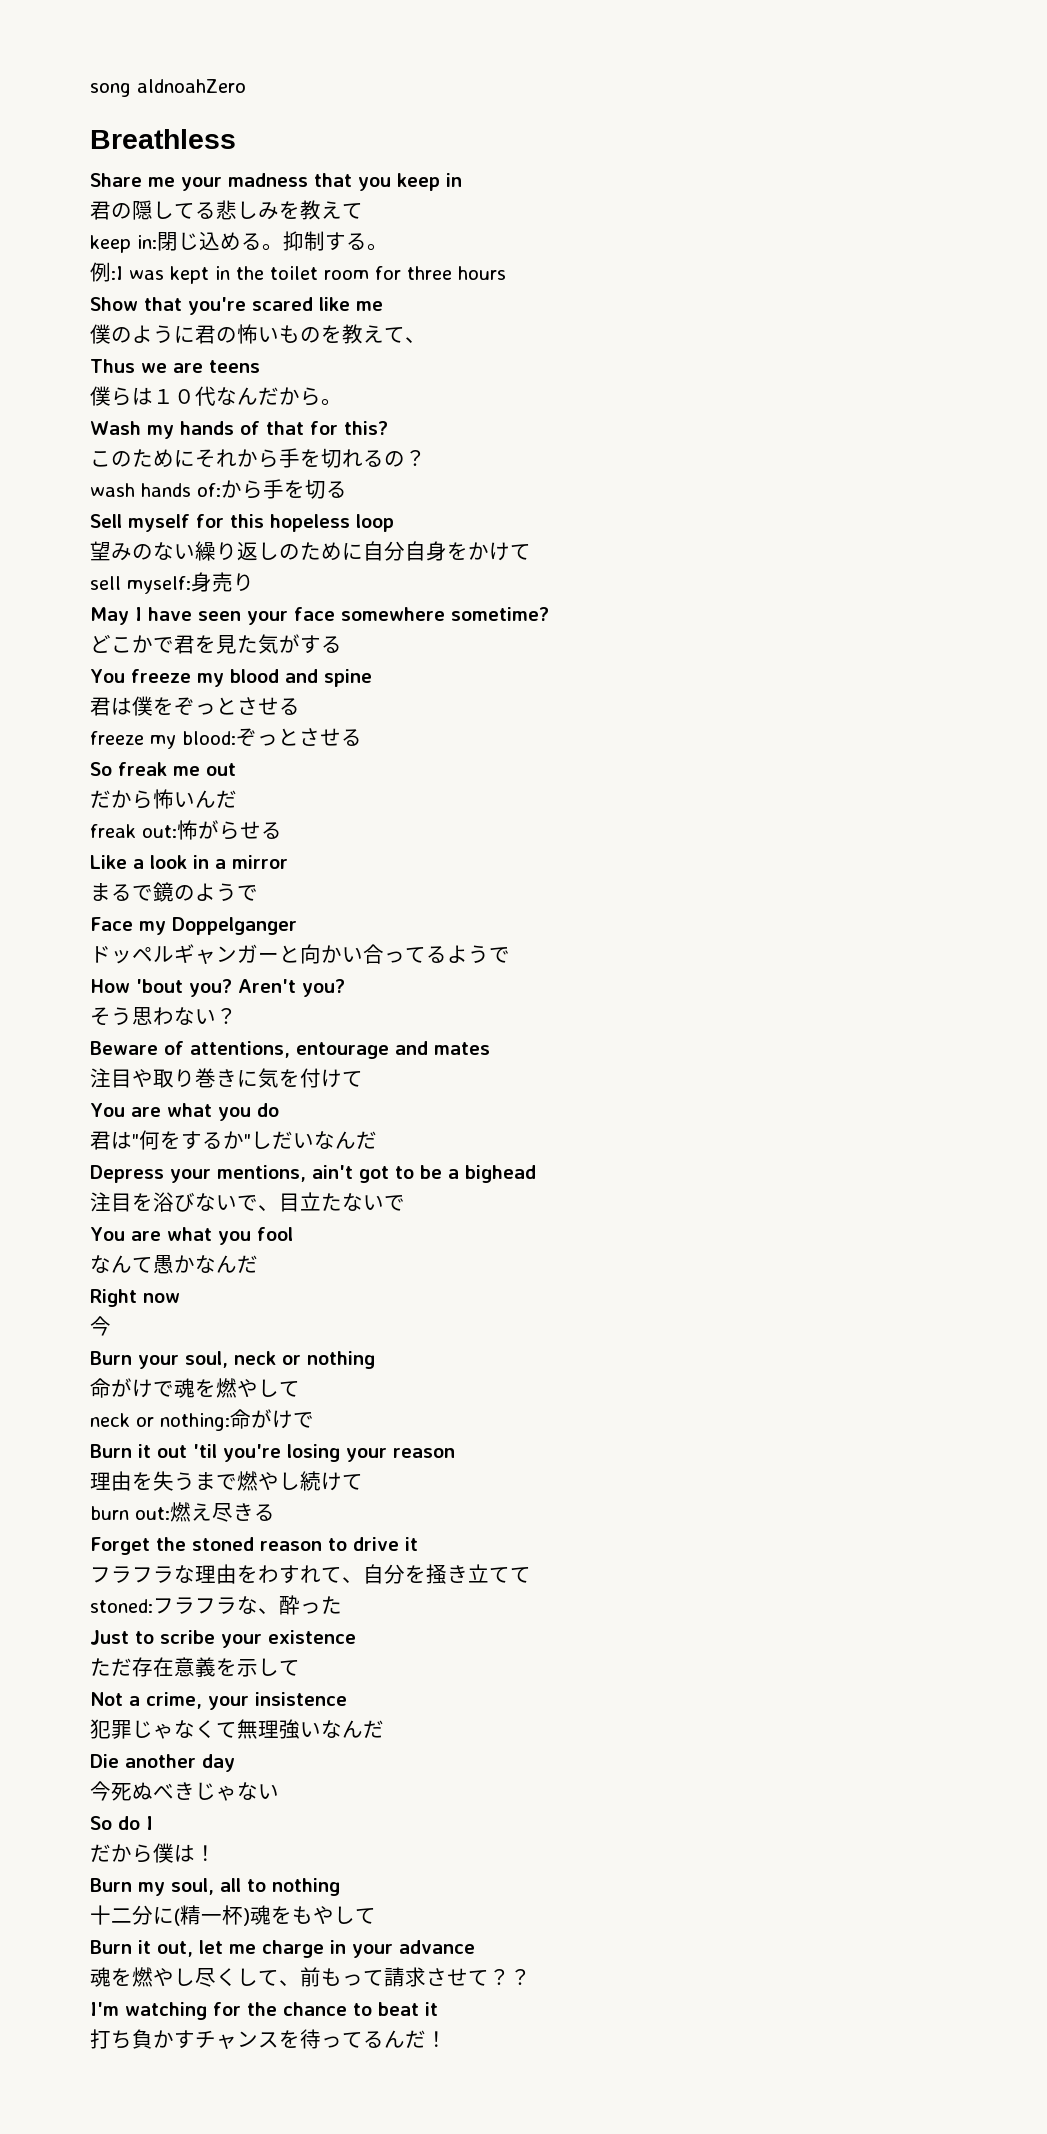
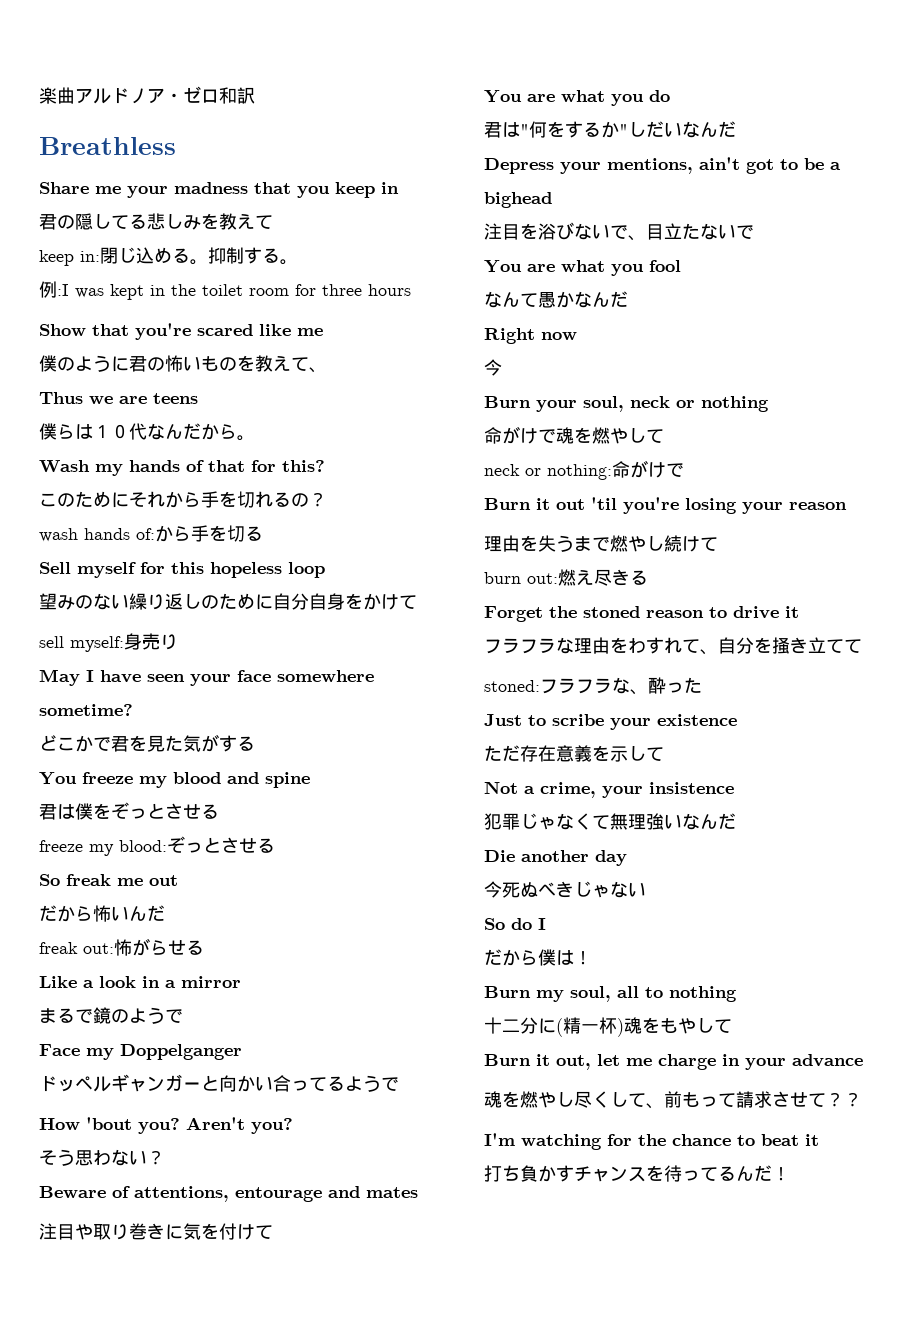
[90,79,246,97] song aldnoahZero -> [39,86,255,104] 楽曲アルドノア・ゼロ和訳

